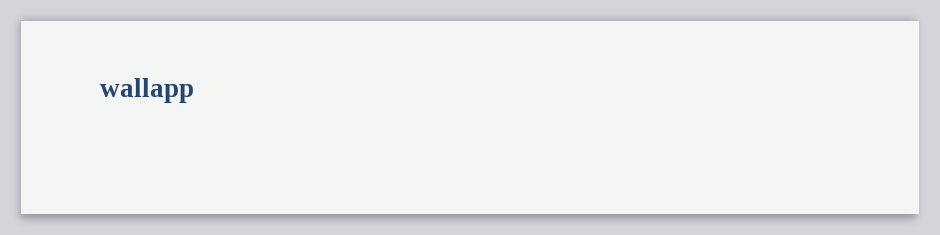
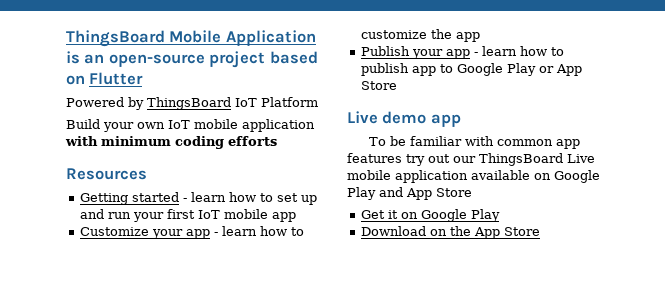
[100,78,194,103] wallapp -> [66,30,316,47] [66,51,318,68] [66,72,144,85] [66,97,318,110] [66,119,315,132] [65,136,277,149] [66,168,147,180] [80,192,318,205] [80,209,297,222] [80,226,305,239] [361,29,481,42] [361,46,565,59] [361,63,583,76] [361,81,398,90] [347,111,461,127] [369,136,581,149] [347,153,595,166] [347,170,600,183] [347,187,472,200] [361,209,501,222] [361,226,541,239] ThingsBoard Mobile Application is an open-source project based on Flutter // Powered by ThingsBoard IoT Platform // Build your own IoT mobile application with minimum coding efforts // Resources // Getting started - learn how to set up and run your first IoT mobile app // Customize your app - learn how to customize the app // Publish your app - learn how to publish app to Google Play or App Store // Live demo app // To be familiar with common app features try out our ThingsBoard Live mobile application available on Google Play and App Store // Get it on Google Play // Download on the App Store

